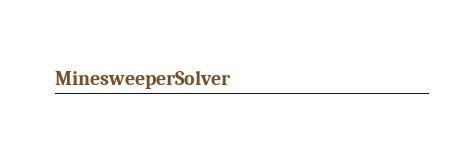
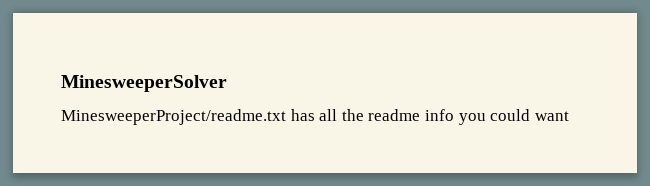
(231, 79) none -> [61,109,569,125] // MinesweeperProject/readme.txt has all the readme info you could want

